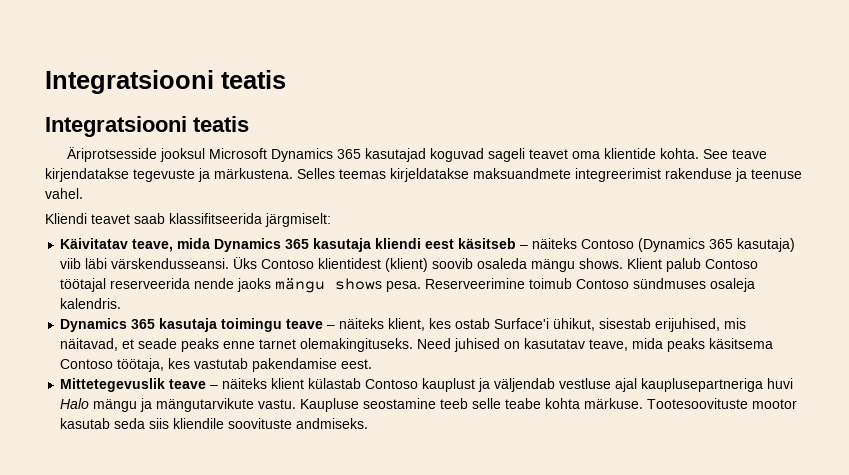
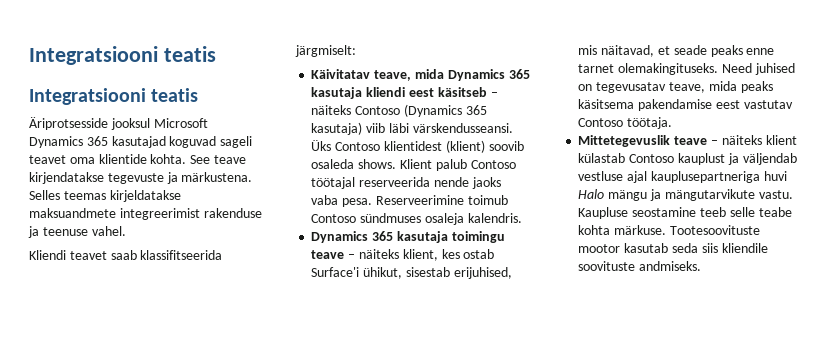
[531,259,576,272] mängu -> (355, 164) none
[275,278,383,293] mängu shows -> [311,195,339,205] vaba
[524,338,586,349] kasutatav -> [596,82,667,93] tegevusatav
[60,358,373,372] Contoso töötaja, kes vastutab pakendamise eest. -> [638,99,793,111] [578,117,673,129] pakendamise eest vastutav Contoso töötaja.

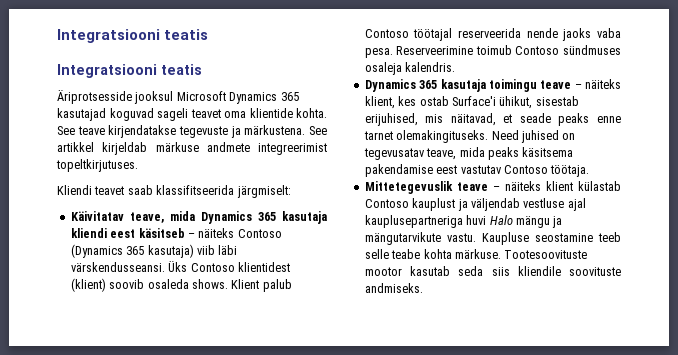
[29,190,181,202] [29,208,262,220] [28,226,126,238] Selles teemas kirjeldatakse maksuandmete integreerimist rakenduse ja teenuse vahel. -> [309,126,327,135] [57,142,327,155] [56,159,138,172] See artikkel kirjeldab märkuse andmete integreerimist topeltkirjutuses.

